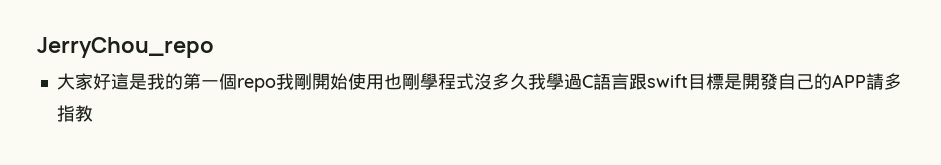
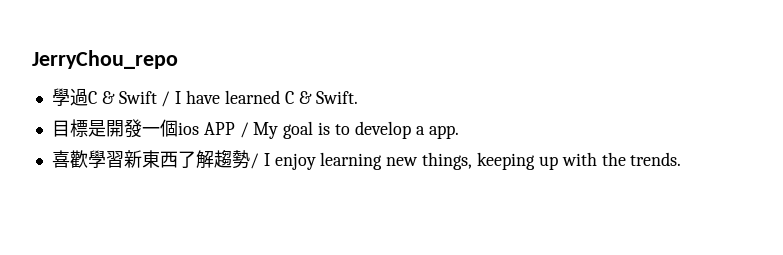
[56,73,902,92] [56,105,93,122] 大家好這是我的第一個repo我剛開始使用也剛學程式沒多久我學過C語言跟swift目標是開發自己的APP請多指教 -> [51,88,358,107] [51,119,459,139] [51,150,682,170] 學過C & Swift / I have learned C & Swift. // 目標是開發一個ios APP / My goal is to develop a app. // 喜歡學習新東西了解趨勢/ I enjoy learning new things, keeping up with the trends.

